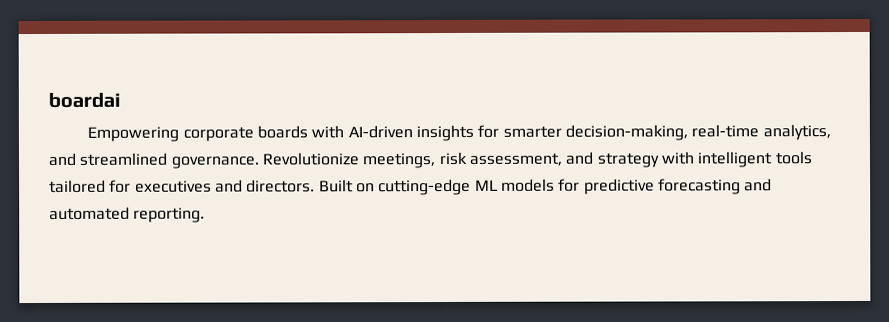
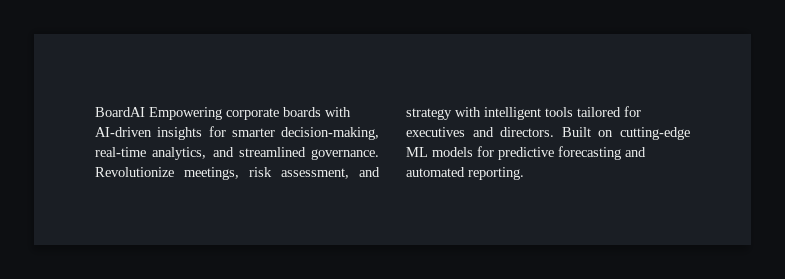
[48,92,121,108] boardai // -> [95,107,145,117] BoardAI

